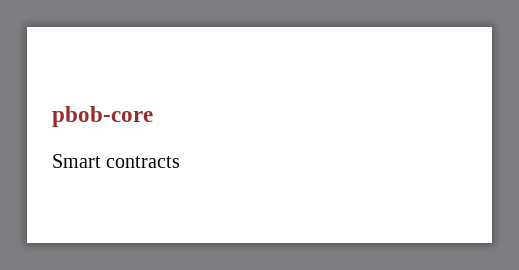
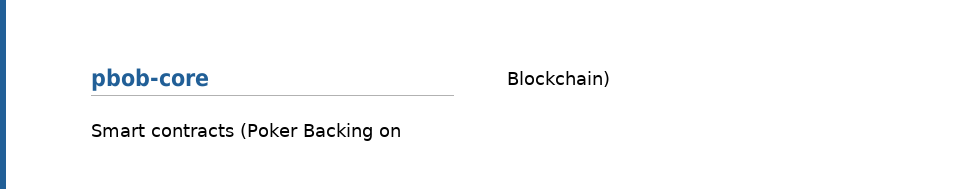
(181, 162) none -> [240,123,401,141] [507,71,610,87] (Poker Backing on Blockchain)

